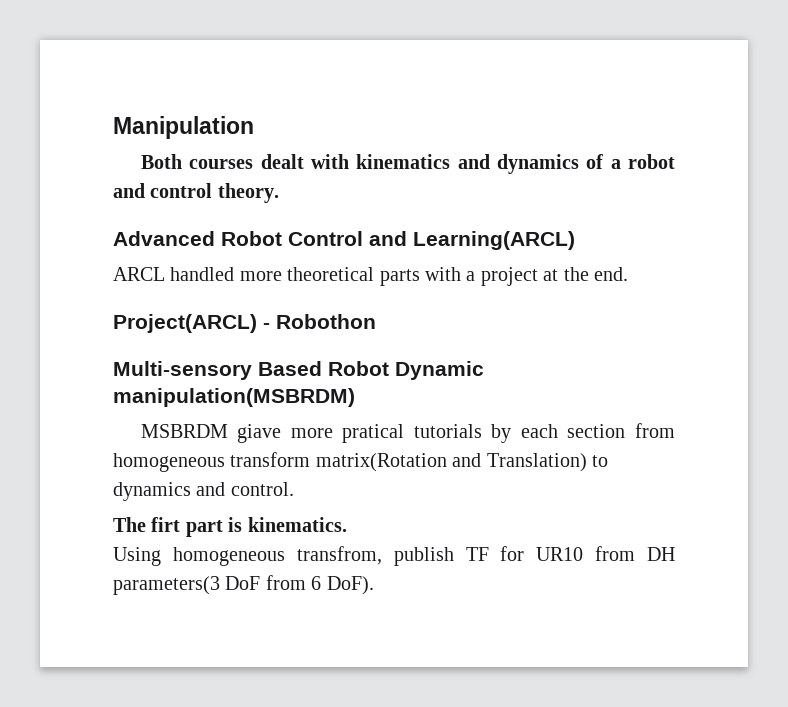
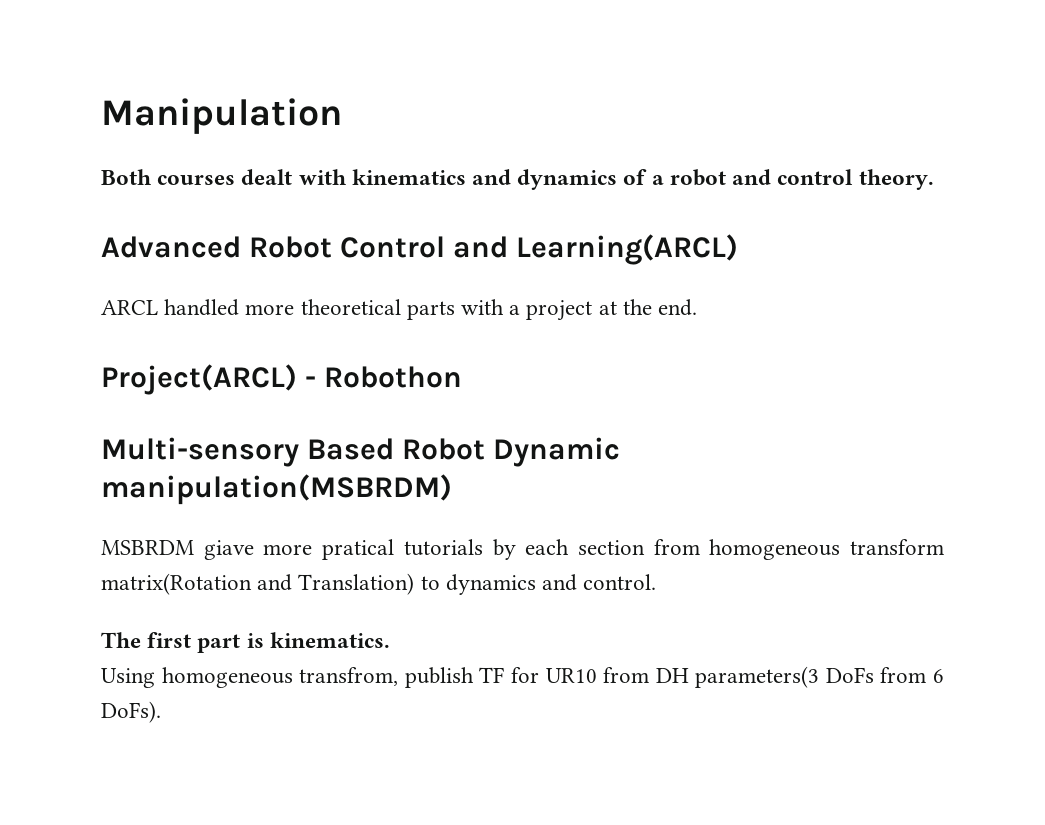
[151,517,181,532] firt -> [147,632,192,648] first
[225,576,261,590] DoF -> [825,667,874,683] DoFs
[326,576,374,595] DoF). -> [101,701,161,723] DoFs).

